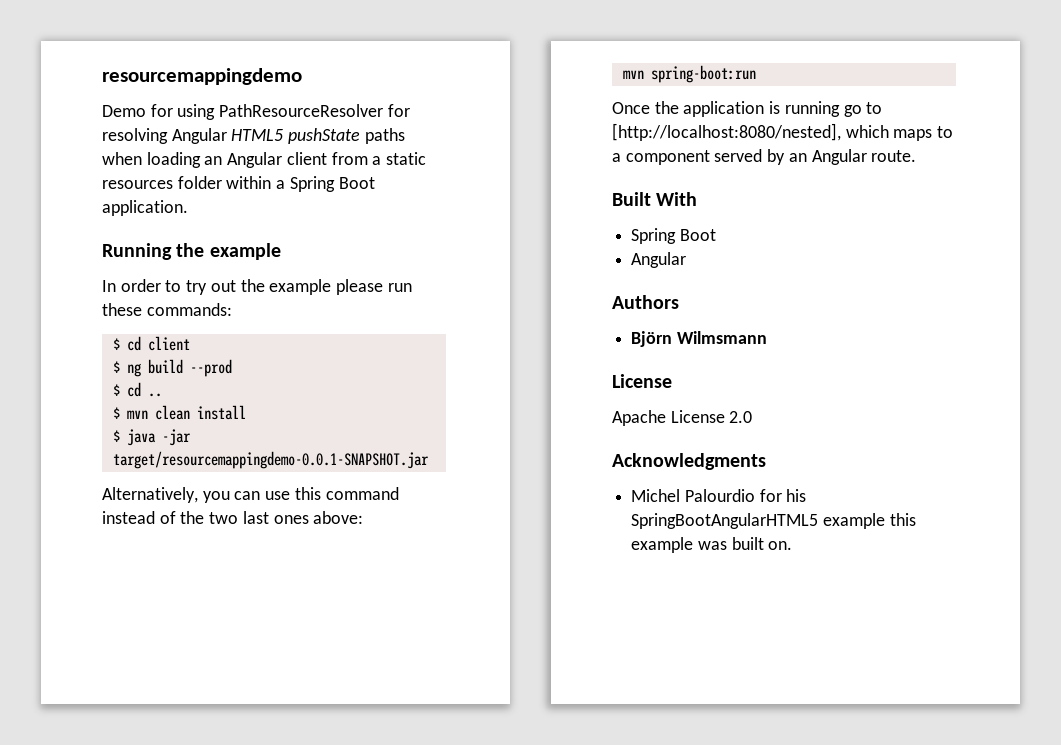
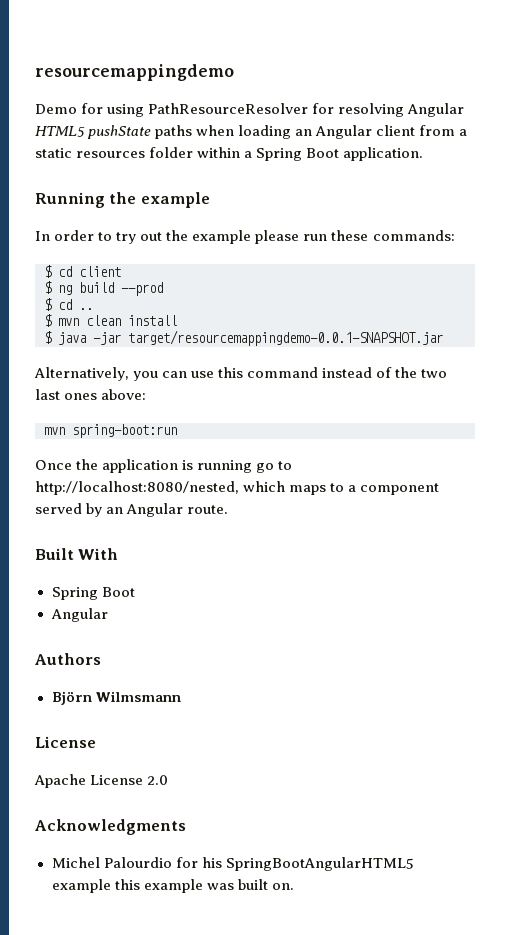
[612,123,841,141] [http://localhost:8080/nested], -> [35,481,239,495] http://localhost:8080/nested,

